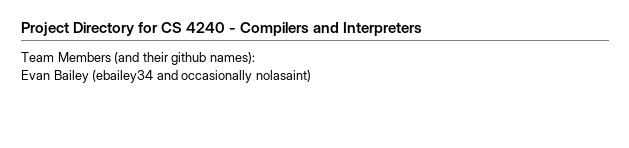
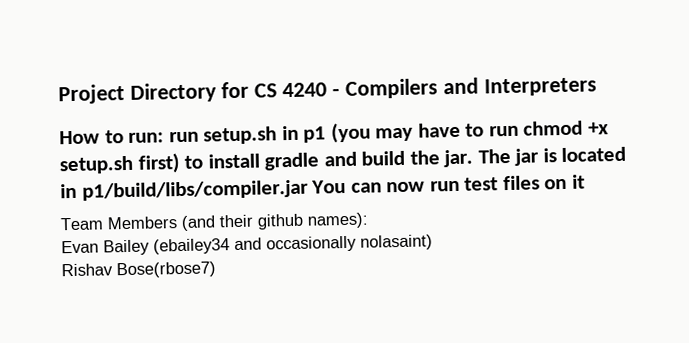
(423, 29) none -> [59,120,609,145] [59,146,627,175] [60,174,585,201] // How to run: run setup.sh in p1 (you may have to run chmod +x setup.sh first) to install gradle and build the jar. The jar is located in p1/build/libs/compiler.jar You can now run test files on it
(311, 76) none -> [61,261,216,279] // Rishav Bose(rbose7)

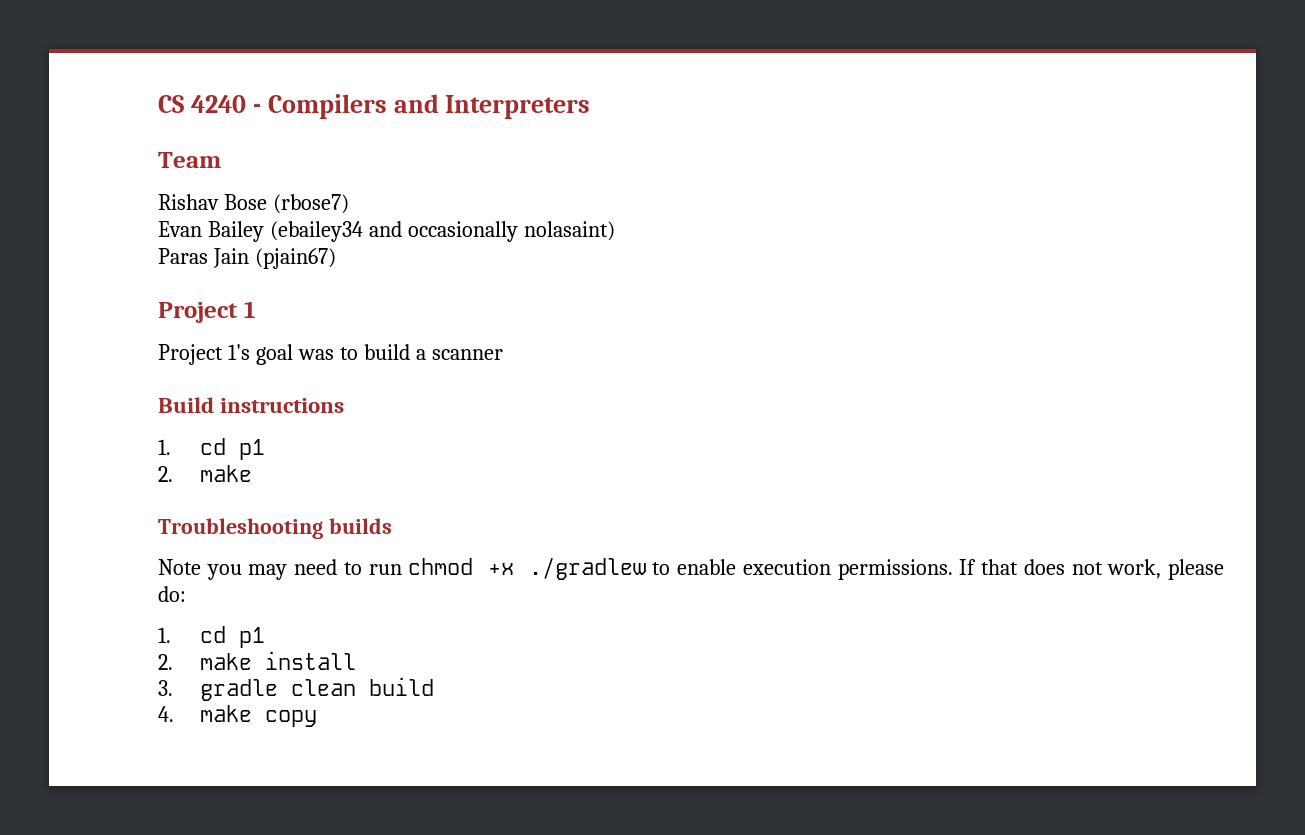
[58,81,249,105] Project Directory for -> (158, 104) none
[59,120,609,145] [59,146,627,175] [60,174,585,201] [60,212,369,231] How to run: run setup.sh in p1 (you may have to run chmod +x setup.sh first) to install gradle and build the jar. The jar is located in p1/build/libs/compiler.jar You can now run test files on it // Team Members (and their github names): -> [158,152,221,168] [158,194,349,214] Team // Rishav Bose (rbose7)
[61,261,216,279] Rishav Bose(rbose7) -> [158,248,336,269] [158,301,255,323] [158,344,503,365] [158,397,345,413] [158,438,266,460] [158,465,253,482] [158,518,392,539] [158,557,1225,580] [158,586,186,602] [158,626,266,648] [158,651,357,670] [158,677,435,701] [158,705,318,727] Paras Jain (pjain67) // Project 1 // Project 1's goal was to build a scanner // Build instructions // 1. cd p1 // 2. make // Troubleshooting builds // Note you may need to run chmod +x ./gradlew to enable execution permissions. If that does not work, please do: // 1. cd p1 // 2. make install // 3. gradle clean build // 4. make copy

